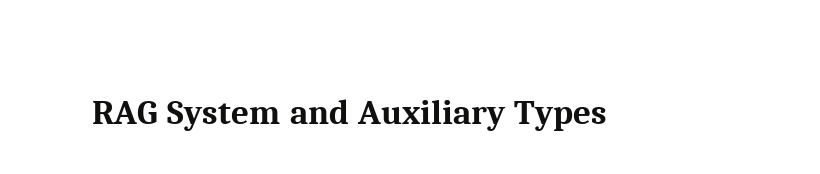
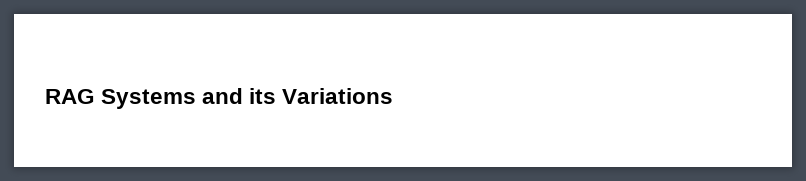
[167,99,608,131] System and Auxiliary Types -> [101,88,394,109] Systems and its Variations

